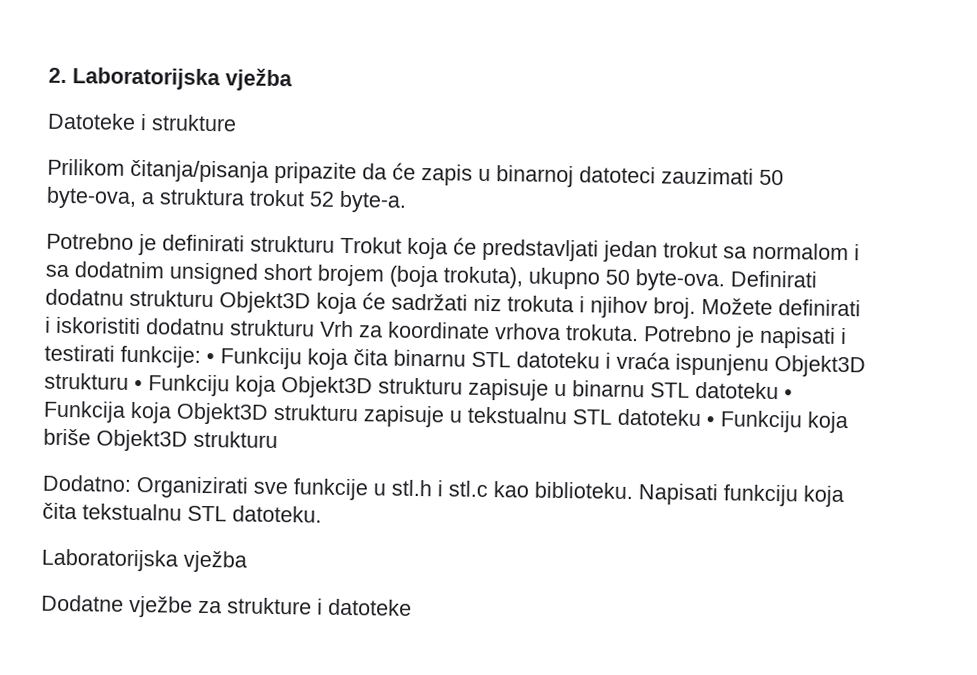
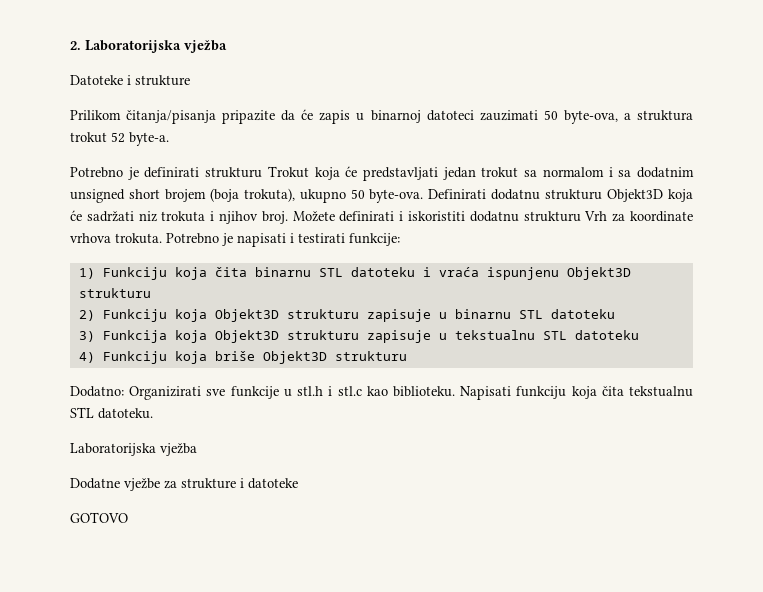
[206,353,215,364] • -> [78,268,95,279] // 1)
[134,379,143,391] • -> [78,310,95,321] // 2)
[784,389,793,400] • -> [78,331,95,342] // 3)
[706,416,715,427] • -> [78,352,95,363] // 4)
(412, 607) none -> [70,512,128,523] // GOTOVO

